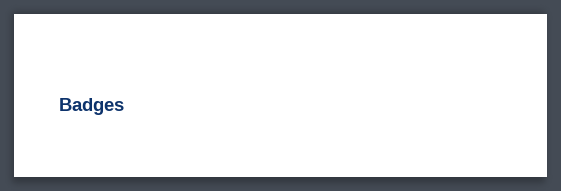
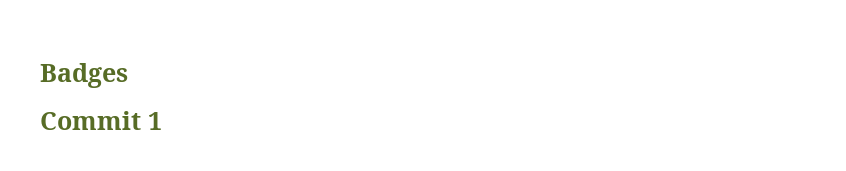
(124, 106) none -> [40,111,162,130] // Commit 1

